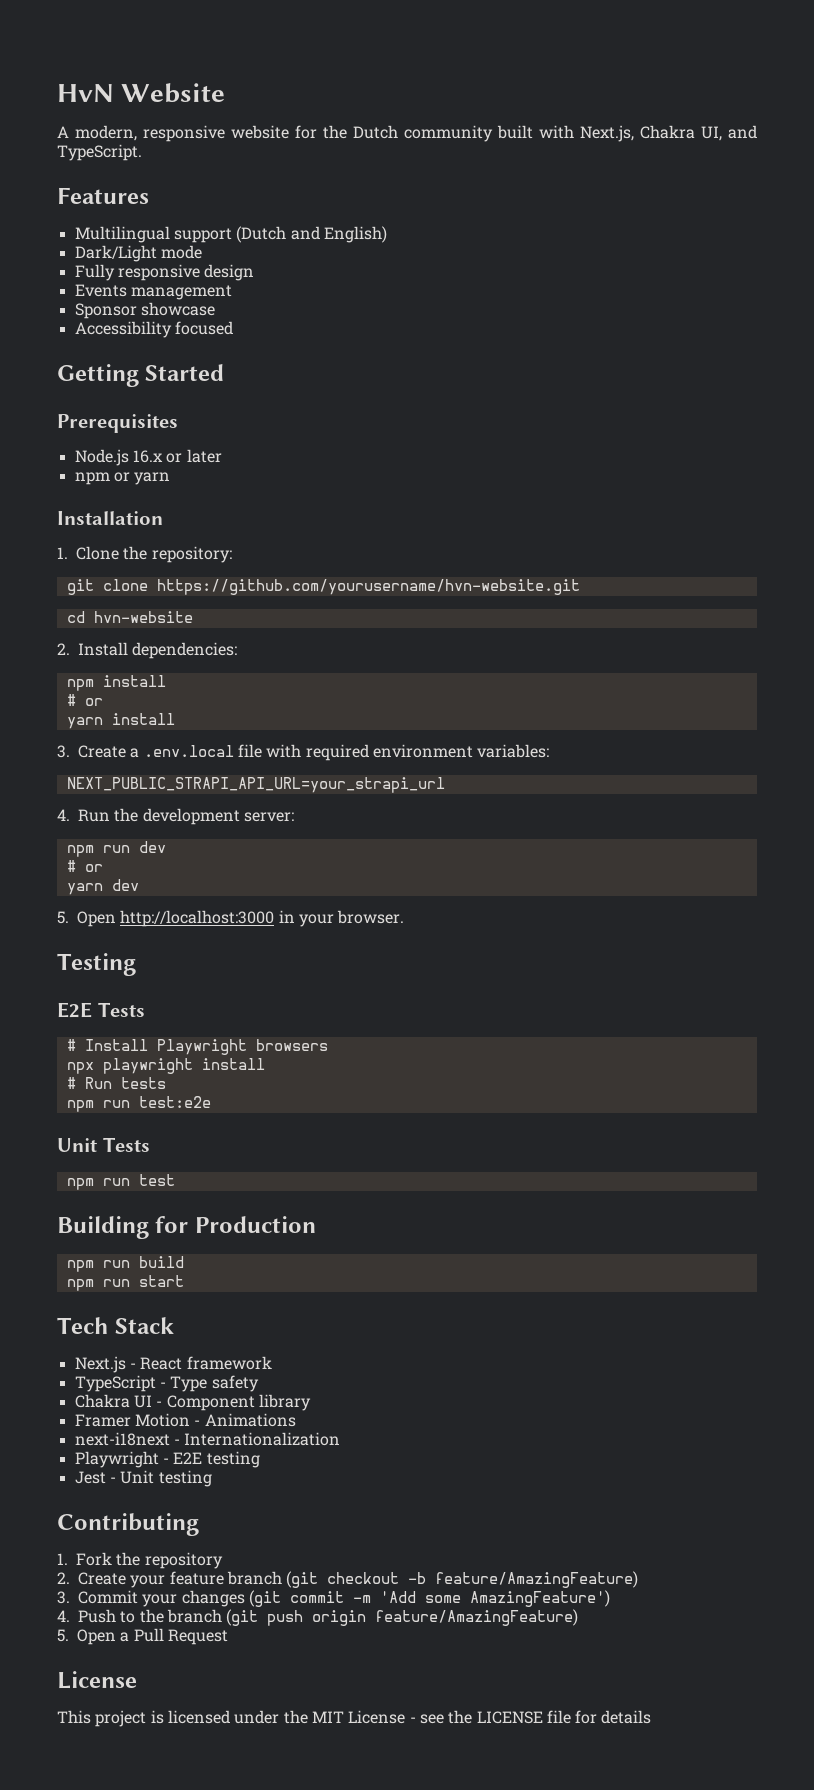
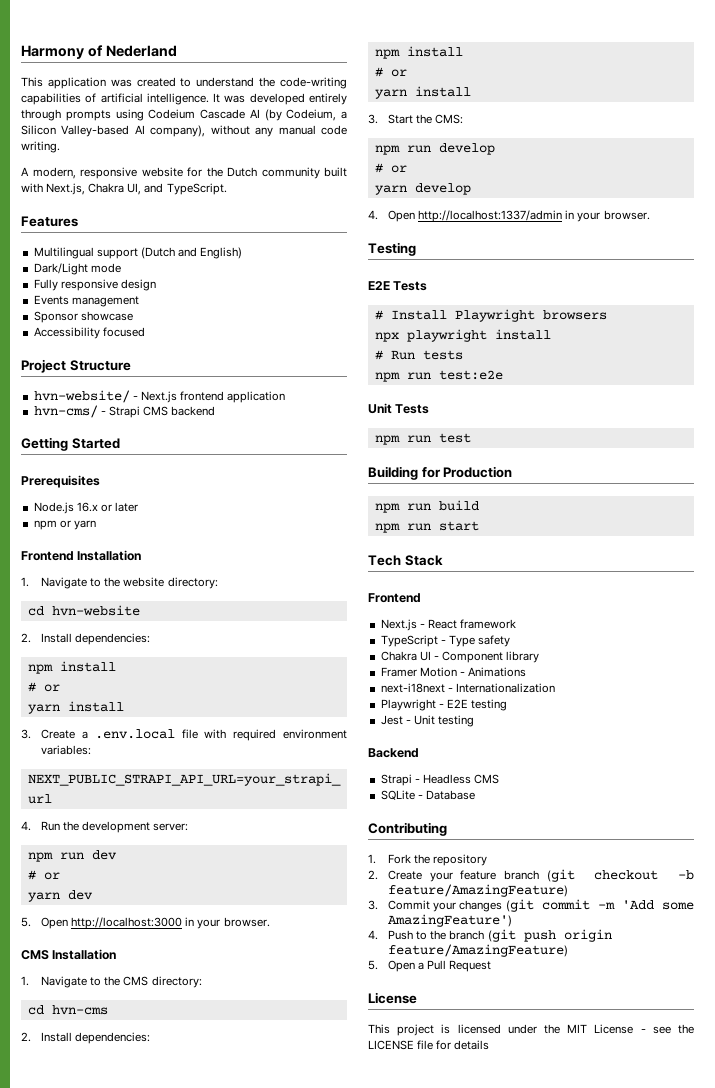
[57,83,226,103] HvN Website -> [21,45,177,59] [21,77,347,89] [21,93,347,105] [21,109,347,121] [21,125,347,137] [21,141,60,153] Harmony of Nederland // This application was created to understand the code-writing capabilities of artificial intelligence. It was developed entirely through prompts using Codeium Cascade AI (by Codeium, a Silicon Valley-based AI company), without any manual code writing.
(233, 328) none -> [21,359,131,373] [33,390,286,403] [33,405,216,418] // Project Structure // hvn-website/ - Next.js frontend application // hvn-cms/ - Strapi CMS backend
[57,511,163,525] [57,546,232,563] [66,579,580,595] Installation // 1. Clone the repository: // git clone https://github.com/yourusername/hvn-website.git -> [21,550,142,561] [21,577,218,589] Frontend Installation // 1. Navigate to the website directory:
(405, 917) none -> [21,949,117,960] [21,976,202,988] [27,1005,108,1015] [21,1032,151,1044] [374,46,463,59] [374,67,407,77] [374,86,471,99] [368,114,464,124] [374,143,495,155] [374,163,407,173] [374,183,471,195] [368,210,650,222] // CMS Installation // 1. Navigate to the CMS directory: // cd hvn-cms // 2. Install dependencies: // npm install // # or // yarn install // 3. Start the CMS: // npm run develop // # or // yarn develop // 4. Open http://localhost:1337/admin in your browser.
(175, 1325) none -> [368,593,421,603] // Frontend
(212, 1478) none -> [368,748,419,758] [380,774,499,786] [380,790,475,800] // Backend // Strapi - Headless CMS // SQLite - Database

